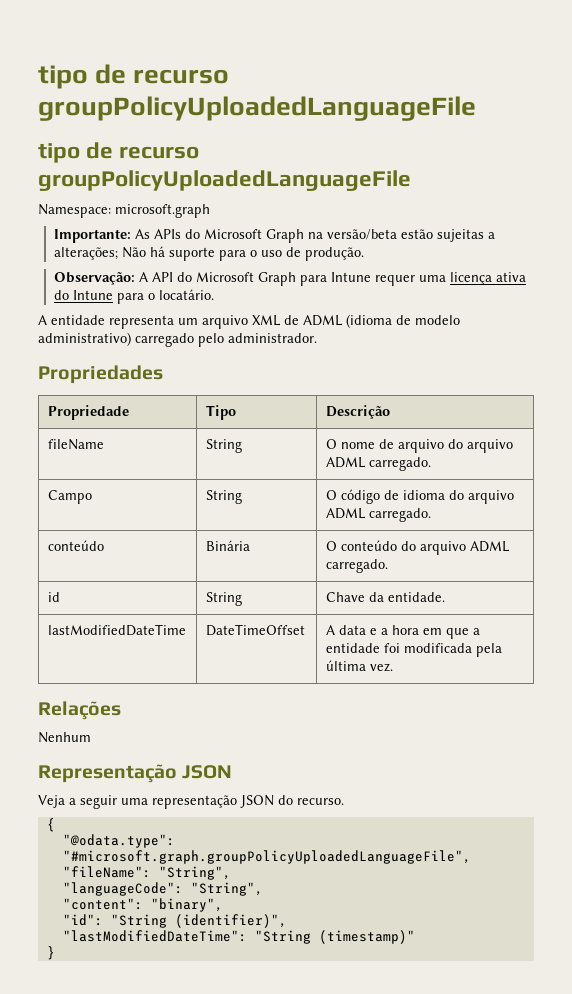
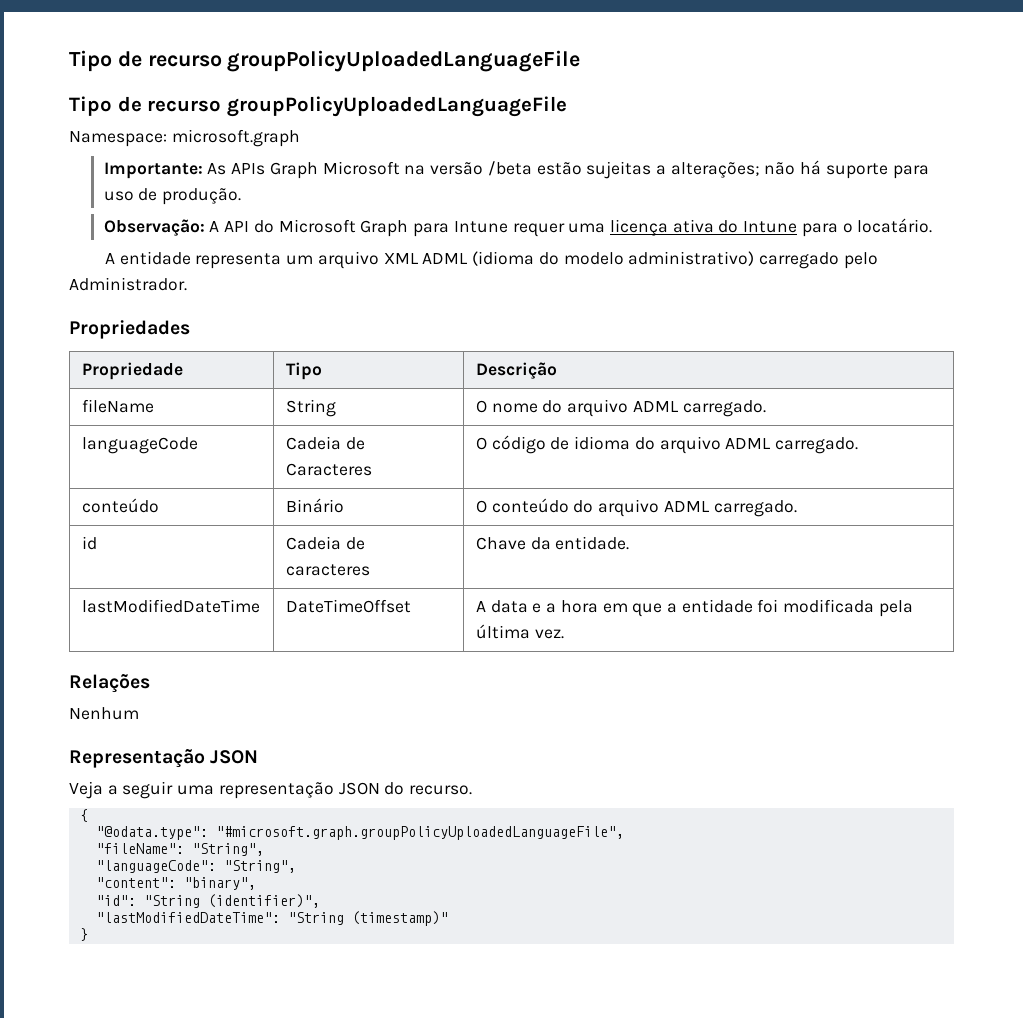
[38,64,230,89] [38,96,476,121] [38,143,80,163] tipo de recurso groupPolicyUploadedLanguageFile // tipo -> [69,50,581,72] [69,96,112,116] Tipo de recurso groupPolicyUploadedLanguageFile // Tipo
[185,229,398,243] do Microsoft Graph na versão/beta -> [269,161,532,179] Graph Microsoft na versão /beta
[122,247,147,258] Não -> [764,162,796,175] não
[250,250,258,257] o -> (929, 172) none
[284,315,299,325] de -> (419, 258) none
[396,315,411,325] de -> [538,252,559,265] do
[228,333,317,343] administrador. -> [69,277,187,291] Administrador.
[378,439,513,453] [325,457,431,471] [47,490,92,504] [205,490,242,504] de arquivo do arquivo ADML carregado. // Campo | String -> [542,399,766,417] [81,437,198,454] [285,436,365,450] [285,463,372,476] do arquivo ADML carregado. // languageCode | Cadeia de Caracteres
[205,540,250,551] Binária -> [285,498,344,513] Binário
[205,592,242,606] String -> [285,536,365,550] [285,564,370,576] Cadeia de caracteres

